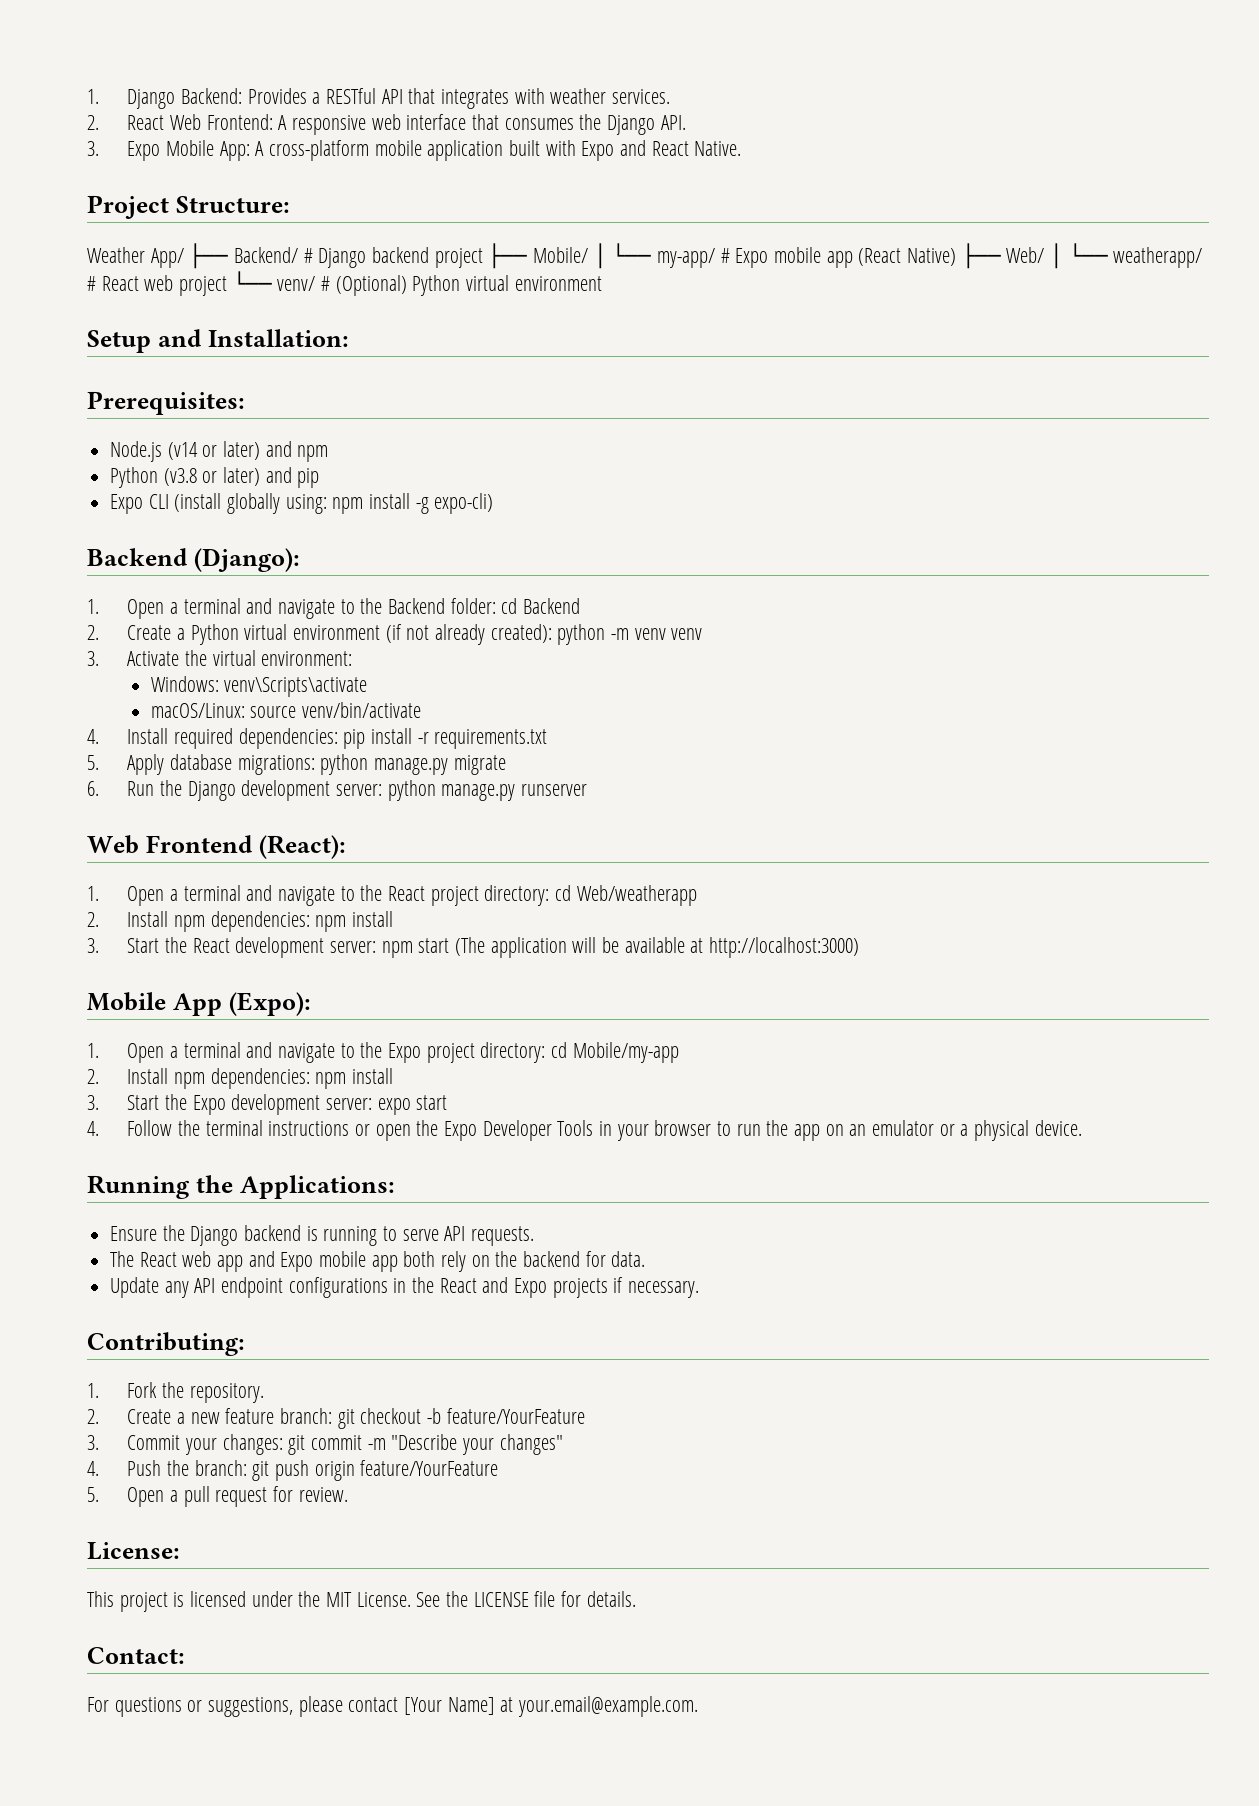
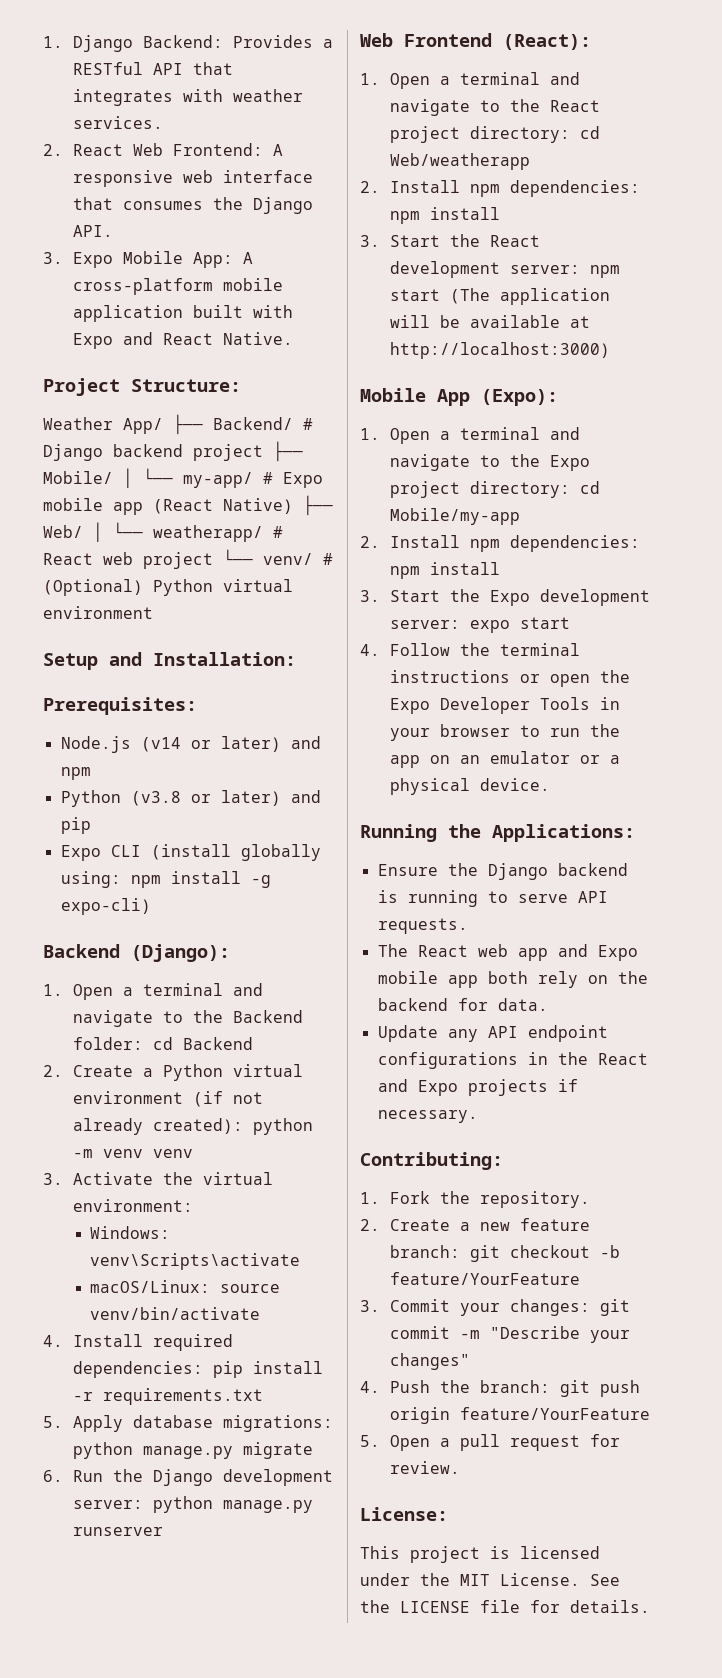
[87,1647,185,1664] [87,1696,699,1717] // Contact: // For questions or suggestions, please contact [Your Name] at your.email@example.com. -> (650, 1606) none

